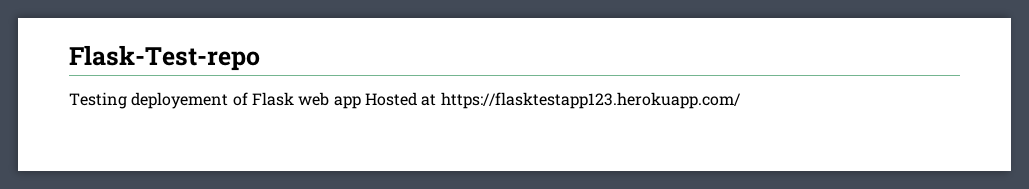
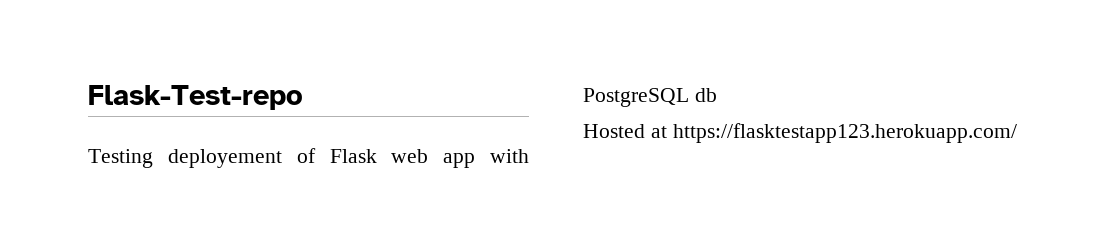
(361, 102) none -> [489,149,529,163] [583,88,717,107] with PostgreSQL db //

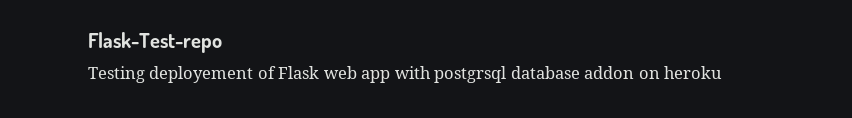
[583,88,717,107] [583,123,1017,143] PostgreSQL db // Hosted at https://flasktestapp123.herokuapp.com/ -> [434,66,723,83] postgrsql database addon on heroku

